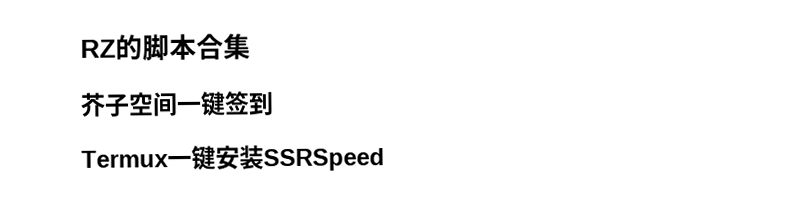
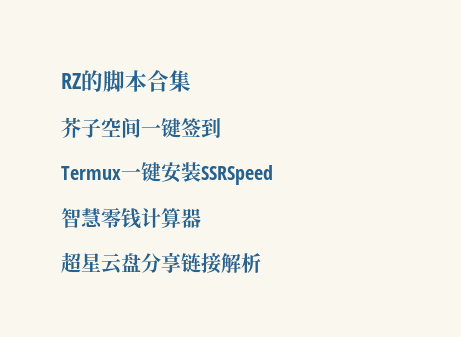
(385, 160) none -> [61,207,201,229] [61,252,261,275] // 智慧零钱计算器 // 超星云盘分享链接解析

